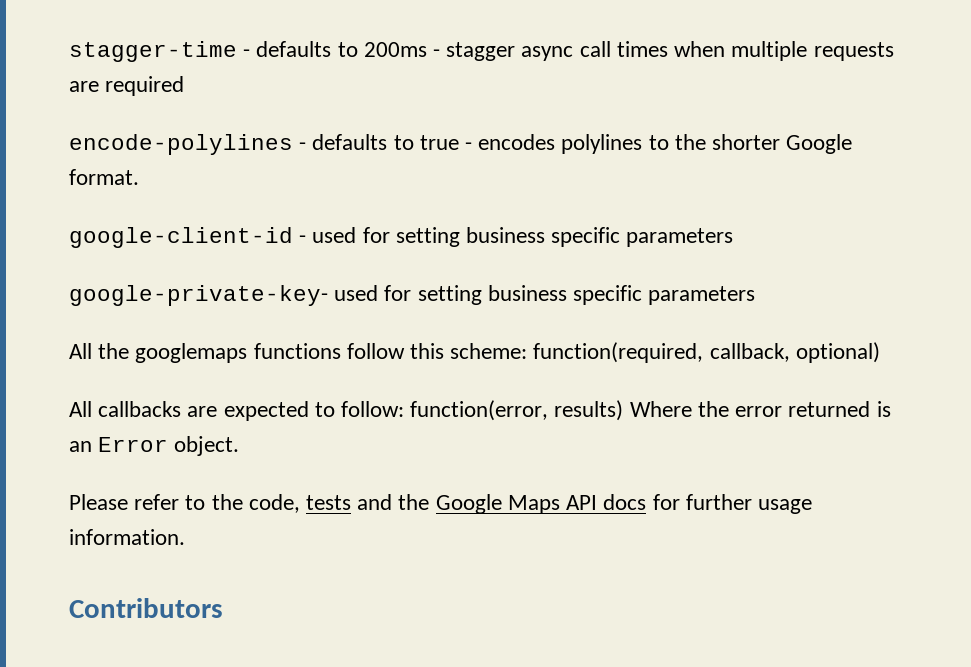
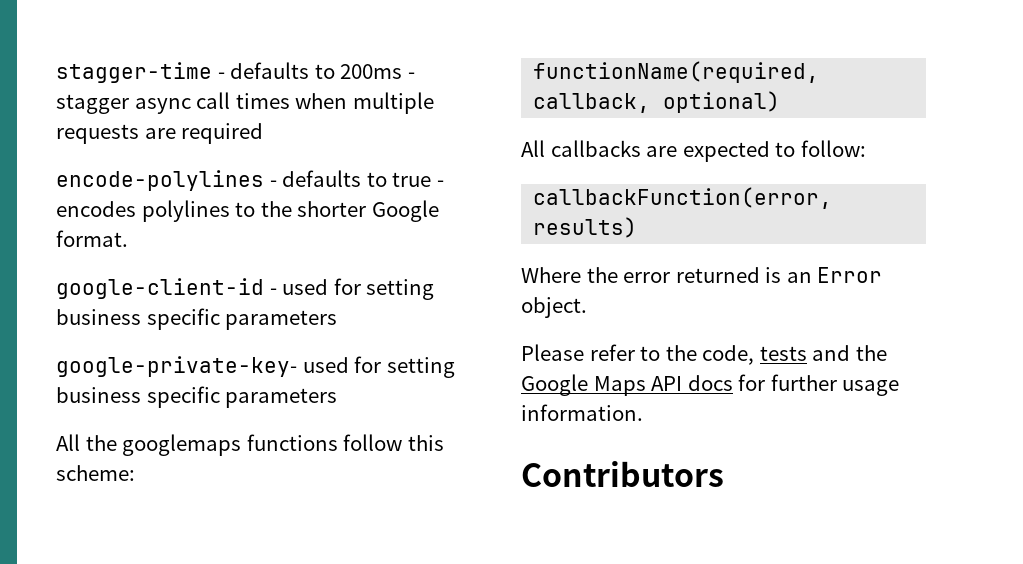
[533,342,704,363] function(required, -> [533,61,820,83] // functionName(required,
[410,400,549,421] function(error, -> [533,187,833,209] // callbackFunction(error,
(624, 410) none -> (638, 227) //

